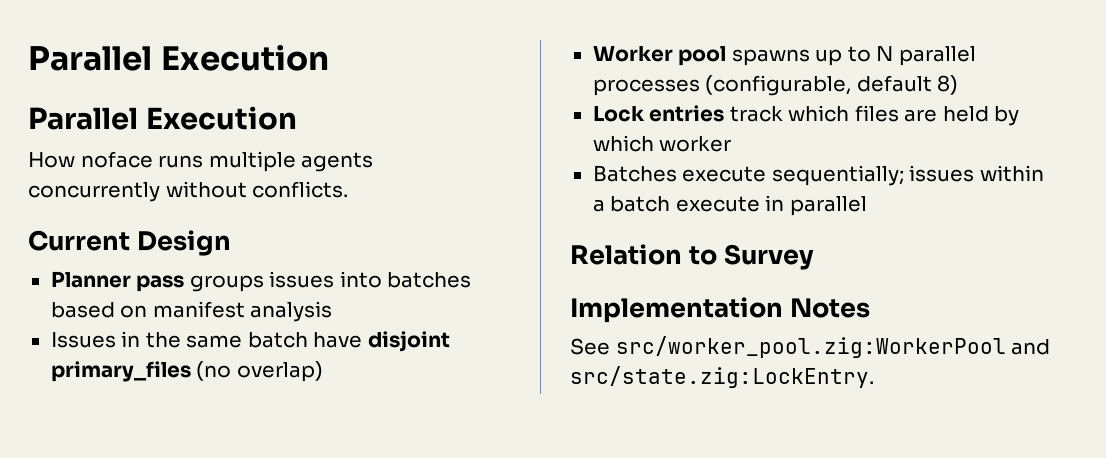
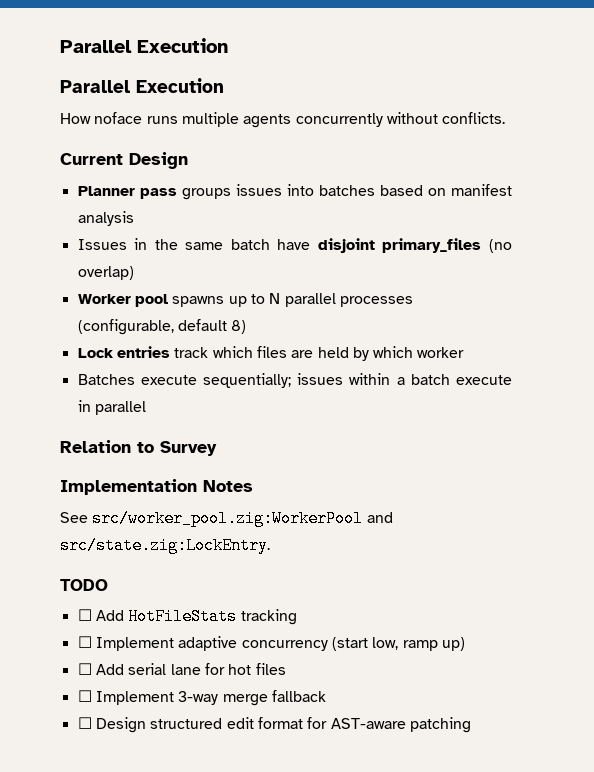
(874, 377) none -> [60,579,108,591] [77,608,297,625] [77,636,465,651] [77,663,286,675] [77,690,326,706] [77,717,471,733] // TODO // ☐ Add HotFileStats tracking // ☐ Implement adaptive concurrency (start low, ramp up) // ☐ Add serial lane for hot files // ☐ Implement 3-way merge fallback // ☐ Design structured edit format for AST-aware patching

